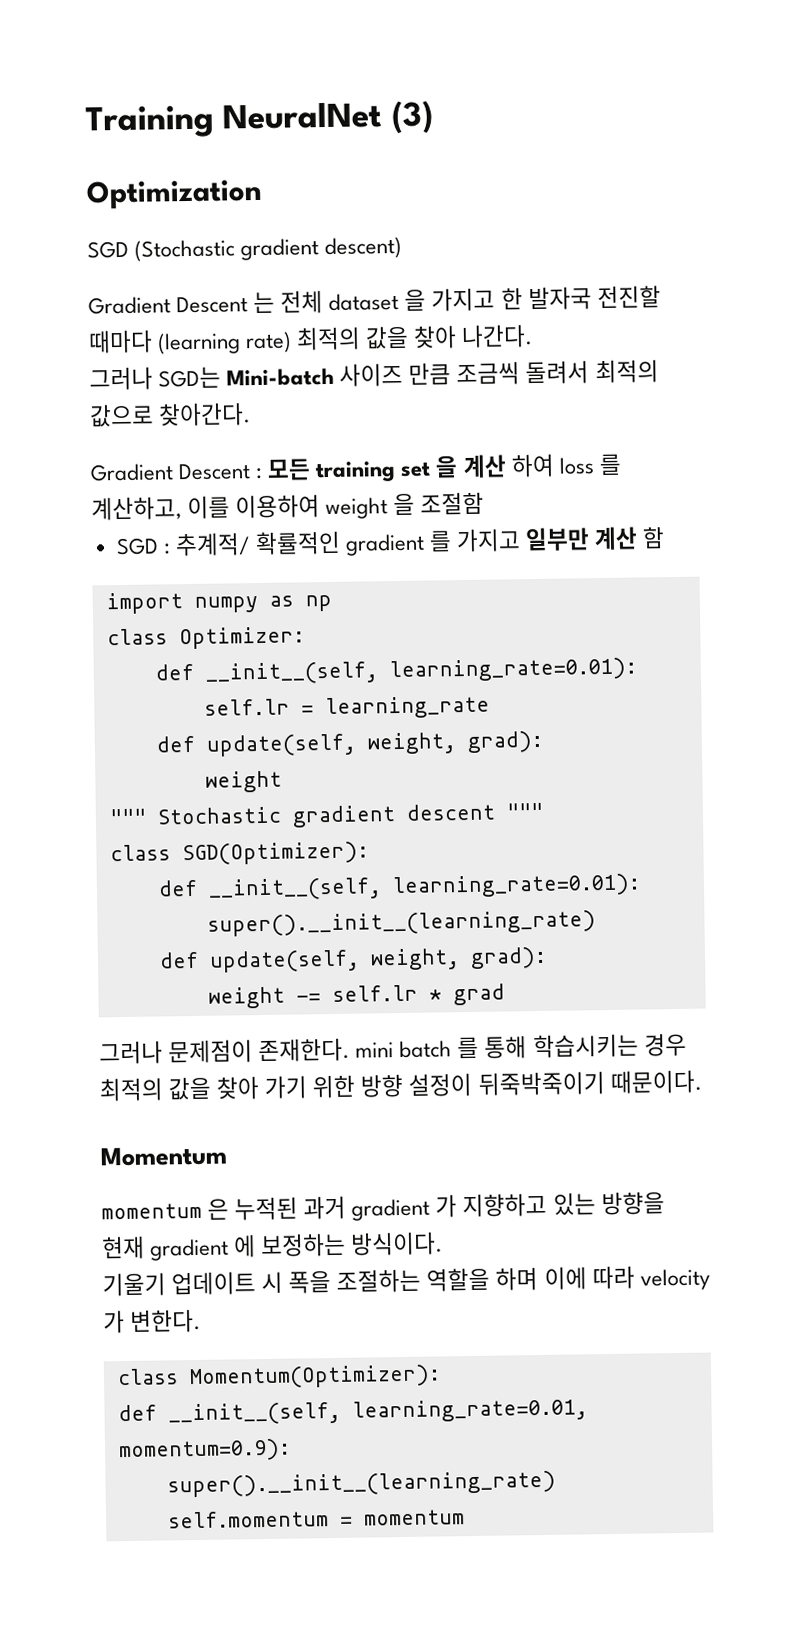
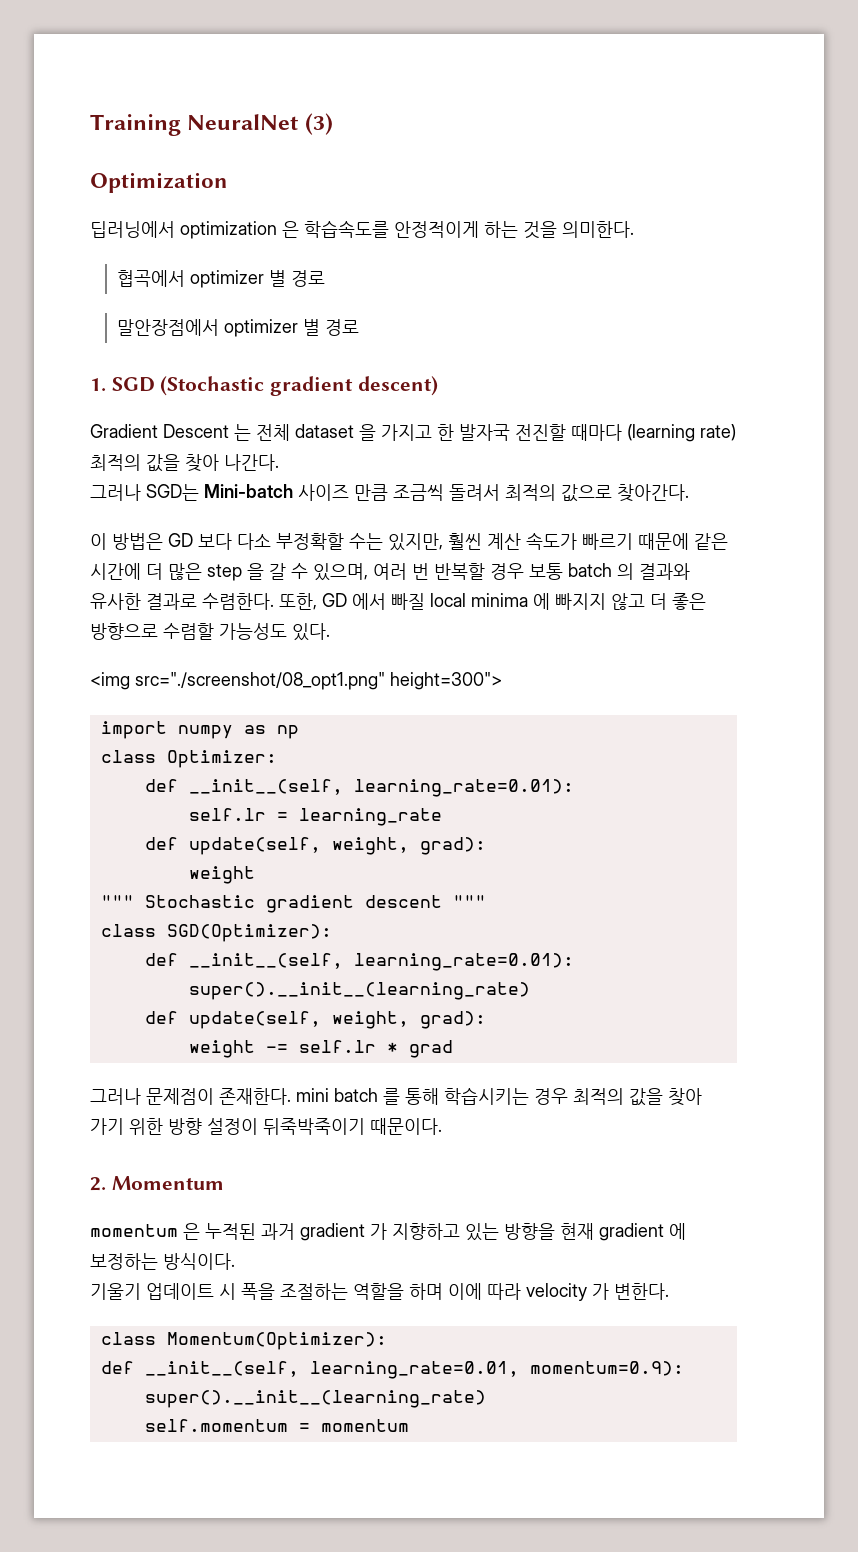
(263, 194) none -> [90,220,634,239] [117,270,326,288] [117,319,360,337] [90,378,106,391] 딥러닝에서 optimization 은 학습속도를 안정적이게 하는 것을 의미한다. // 협곡에서 optimizer 별 경로 // 말안장점에서 optimizer 별 경로 // 1.
[90,453,622,483] [91,491,485,521] [115,526,666,557] Gradient Descent : 모든 training set 을 계산 하여 loss 를 계산하고, 이를 이용하여 weight 을 조절함 // SGD : 추계적/ 확률적인 gradient 를 가지고 일부만 계산 함 -> [90,532,728,551] [90,563,690,581] [90,593,706,610] [90,623,330,641] [90,672,502,690] 이 방법은 GD 보다 다소 부정확할 수는 있지만, 훨씬 계산 속도가 빠르기 때문에 같은 시간에 더 많은 step 을 갈 수 있으며, 여러 번 반복할 경우 보통 batch 의 결과와 유사한 결과로 수렴한다. 또한, GD 에서 빠질 local minima 에 빠지지 않고 더 좋은 방향으로 수렴할 가능성도 있다. // <img src="./screenshot/08_opt1.png" height=300">
(702, 1081) none -> [90,1177,106,1191] 2.

